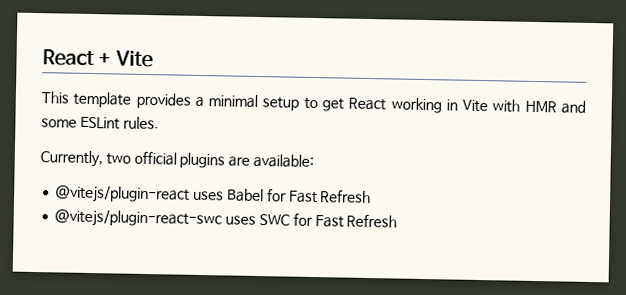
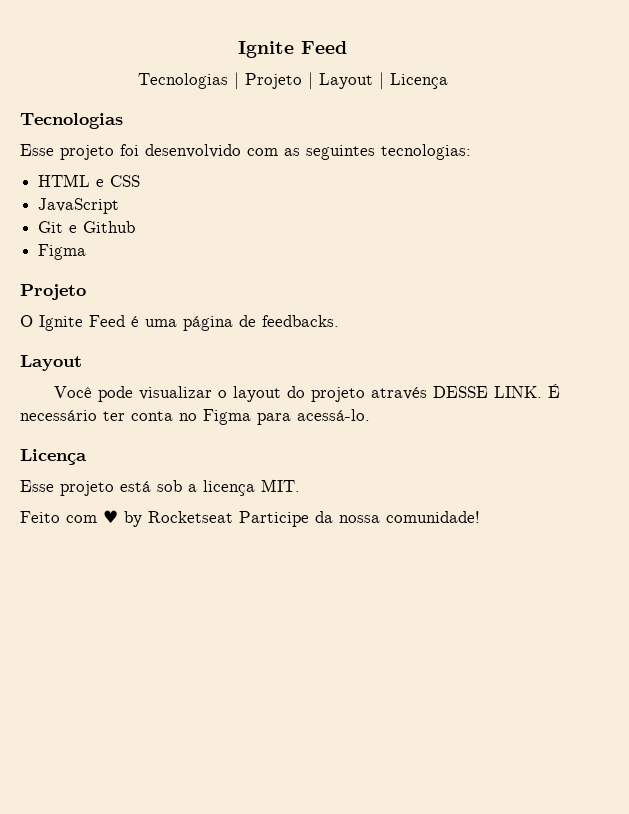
[42,49,153,68] [41,91,586,114] [41,116,159,130] [40,150,314,169] [54,185,372,204] [54,209,398,229] React + Vite // This template provides a minimal setup to get React working in Vite with HMR and some ESLint rules. // Currently, two official plugins are available: // @vitejs/plugin-react uses Babel for Fast Refresh // @vitejs/plugin-react-swc uses SWC for Fast Refresh -> [238,41,347,58] [137,72,448,90] [20,113,123,129] [20,144,471,160] [38,174,141,187] [38,198,120,214] [38,221,136,233] [38,244,87,260] [20,284,86,300] [20,315,339,331] [20,355,82,371] [54,384,561,402] [20,409,370,425] [20,449,87,465] [20,479,300,496] [20,510,480,527] Ignite Feed // Tecnologias | Projeto | Layout | Licença // Tecnologias // Esse projeto foi desenvolvido com as seguintes tecnologias: // HTML e CSS // JavaScript // Git e Github // Figma // Projeto // O Ignite Feed é uma página de feedbacks. // Layout // Você pode visualizar o layout do projeto através DESSE LINK. É necessário ter conta no Figma para acessá-lo. // Licença // Esse projeto está sob a licença MIT. // Feito com ♥ by Rocketseat Participe da nossa comunidade!

